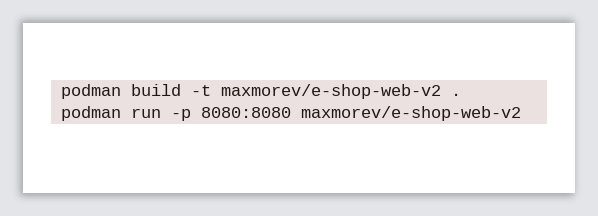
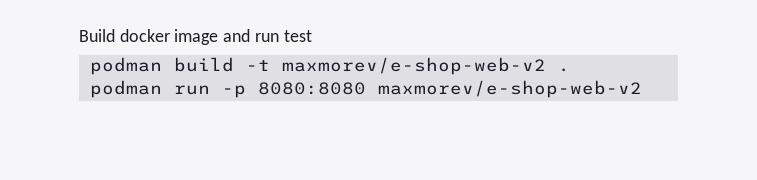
(60, 91) none -> [79,29,312,45] Build docker image and run test //

